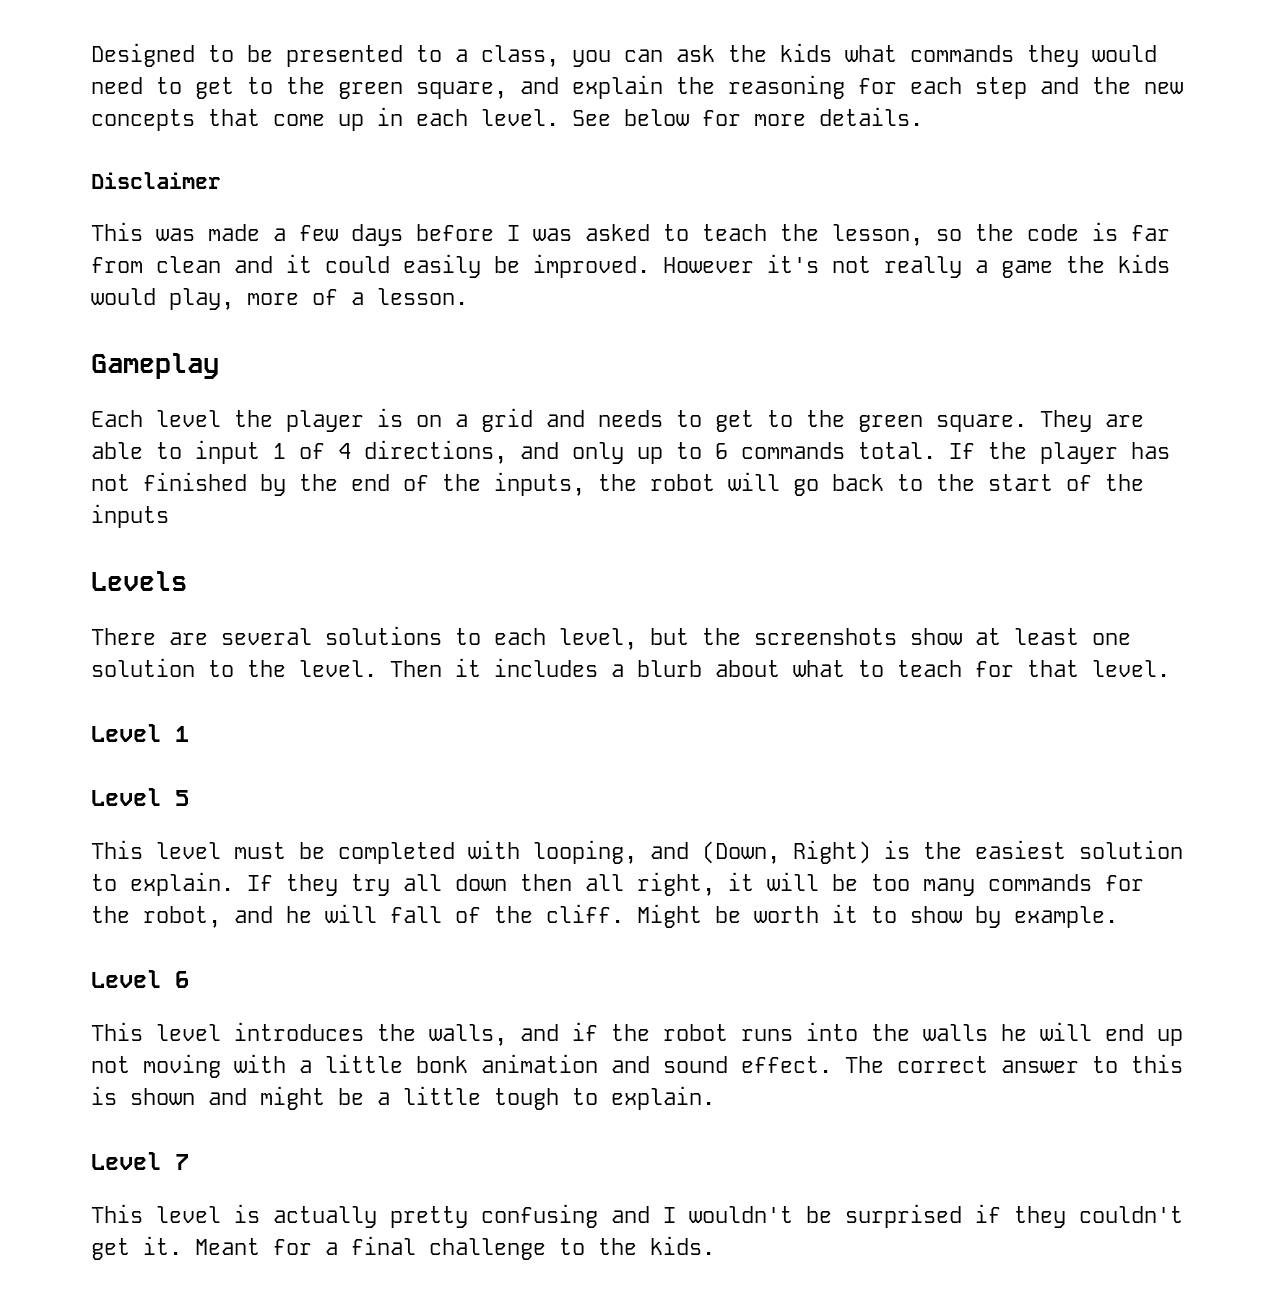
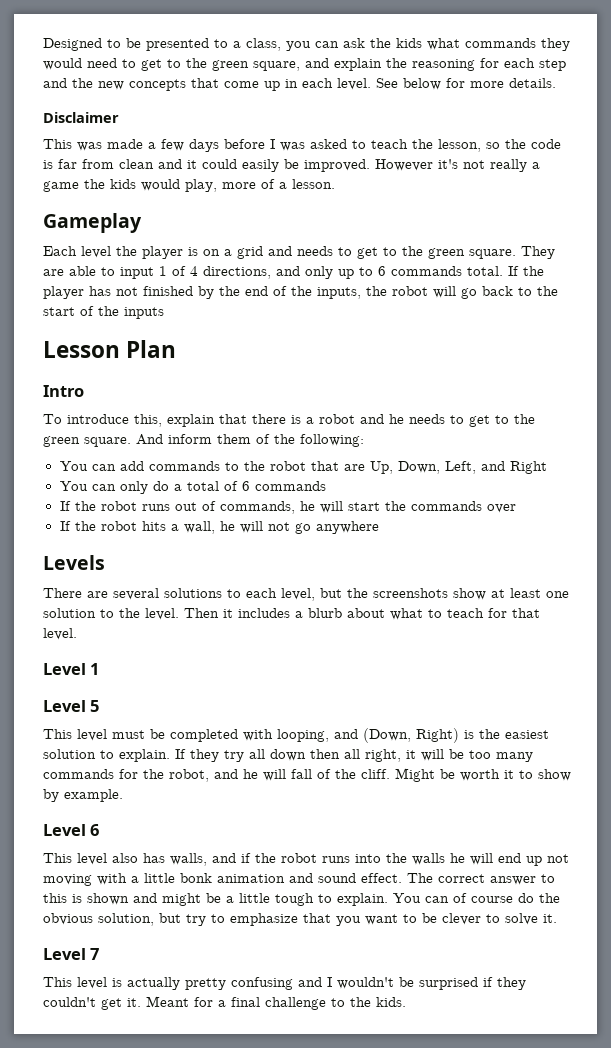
(169, 516) none -> [43,340,177,358] [43,385,84,397] [43,414,535,427] [43,434,364,447] [59,461,547,474] [59,481,326,494] [59,501,516,514] [59,521,379,534] // Lesson Plan // Intro // To introduce this, explain that there is a robot and he needs to get to the green square. And inform them of the following: // You can add commands to the robot that are Up, Down, Left, and Right // You can only do a total of 6 commands // If the robot runs out of commands, he will start the commands over // If the robot hits a wall, he will not go anywhere
[234,1022,416,1041] introduces the -> [112,853,165,863] also has
(715, 1098) none -> [393,893,560,903] [43,913,557,926] You can of course do the obvious solution, but try to emphasize that you want to be clever to solve it.

